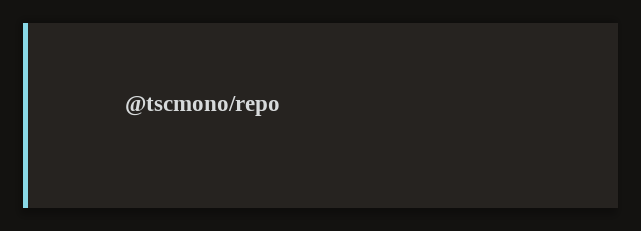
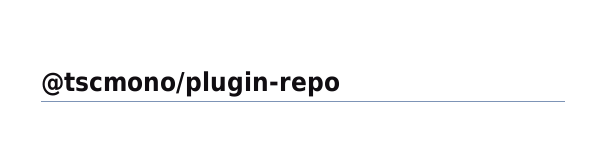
[125,96,280,116] @tscmono/repo -> [41,71,340,97] @tscmono/plugin-repo

